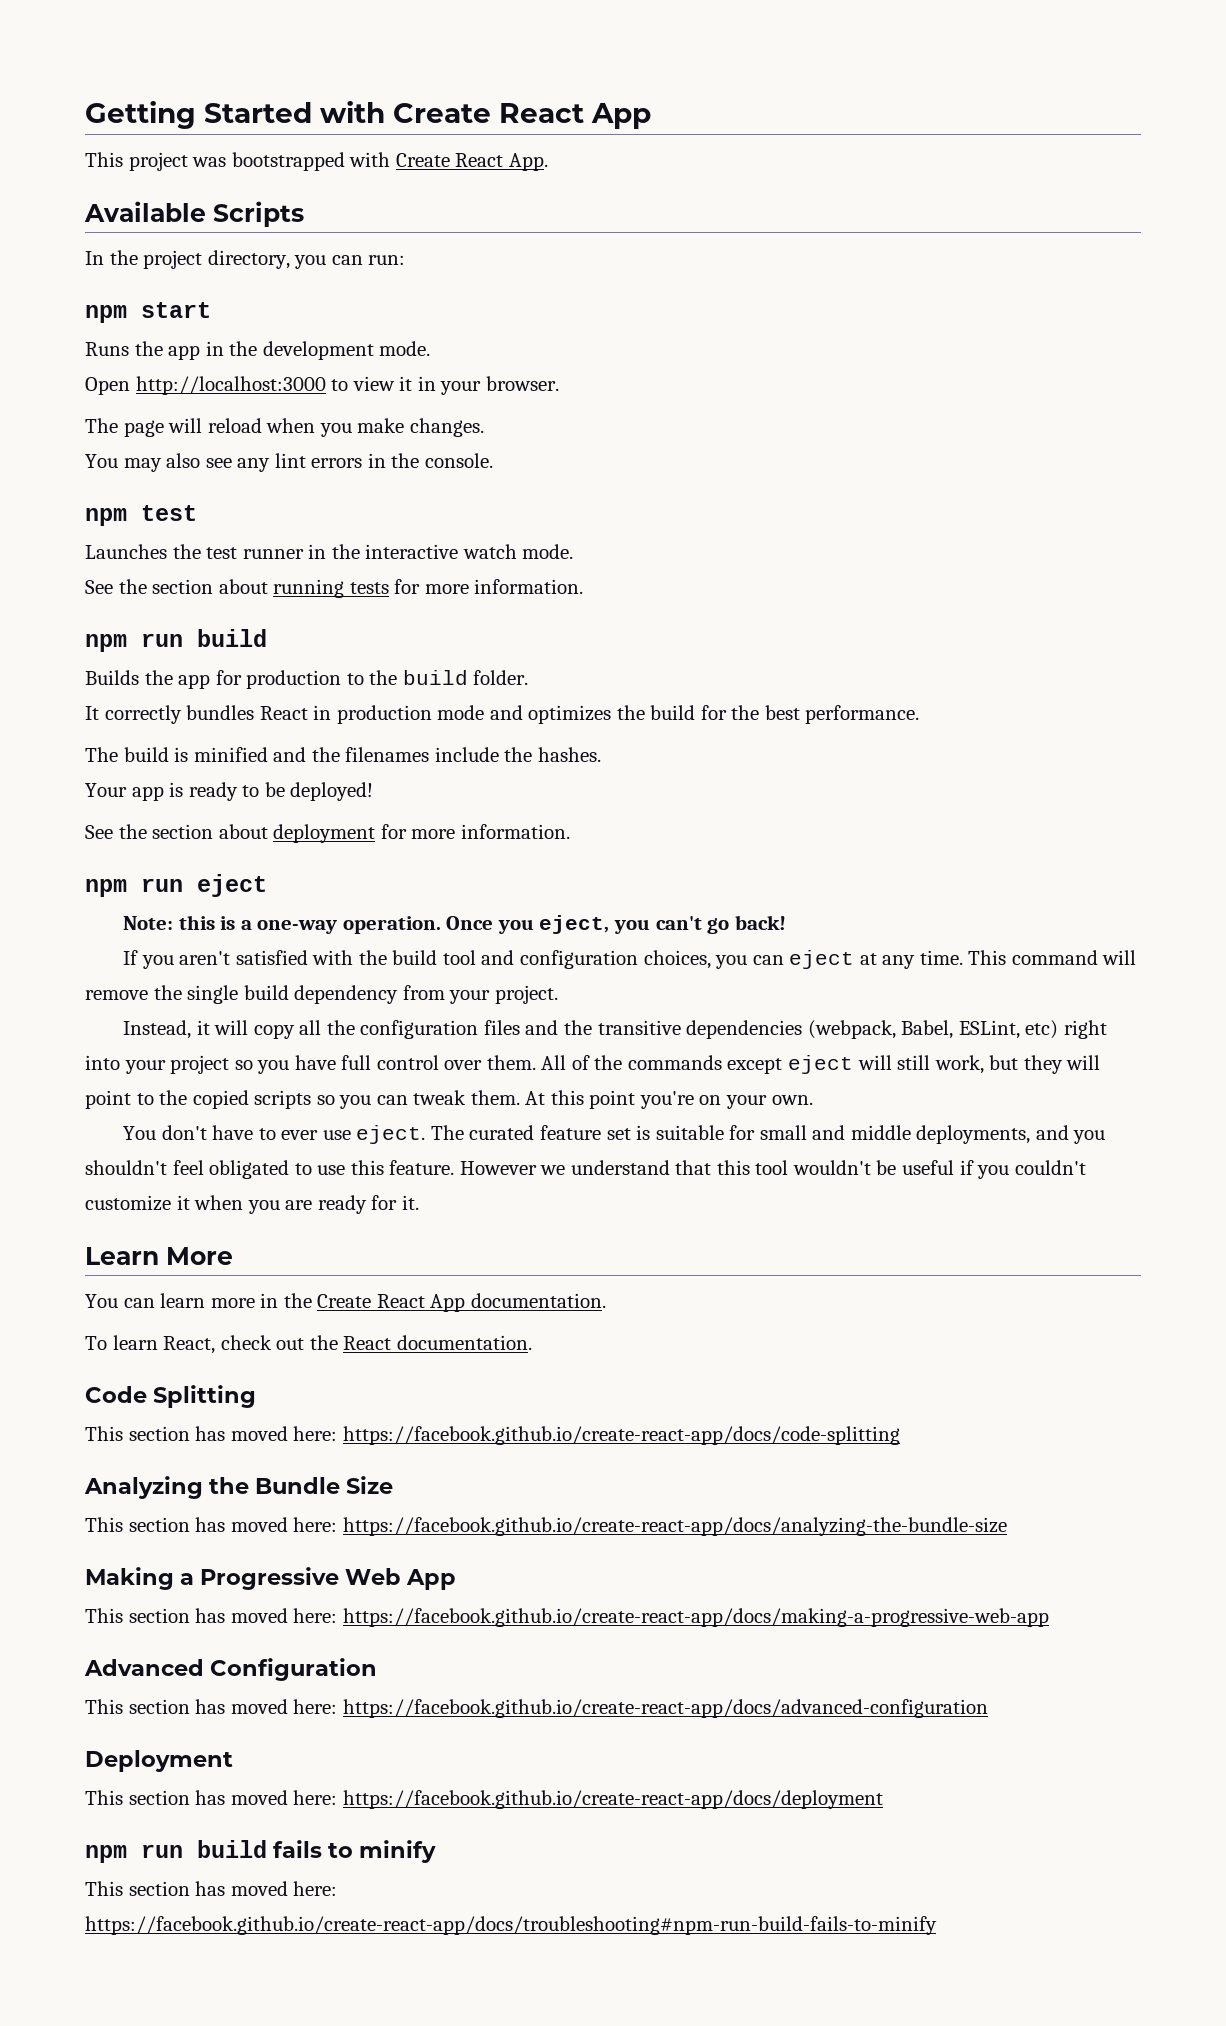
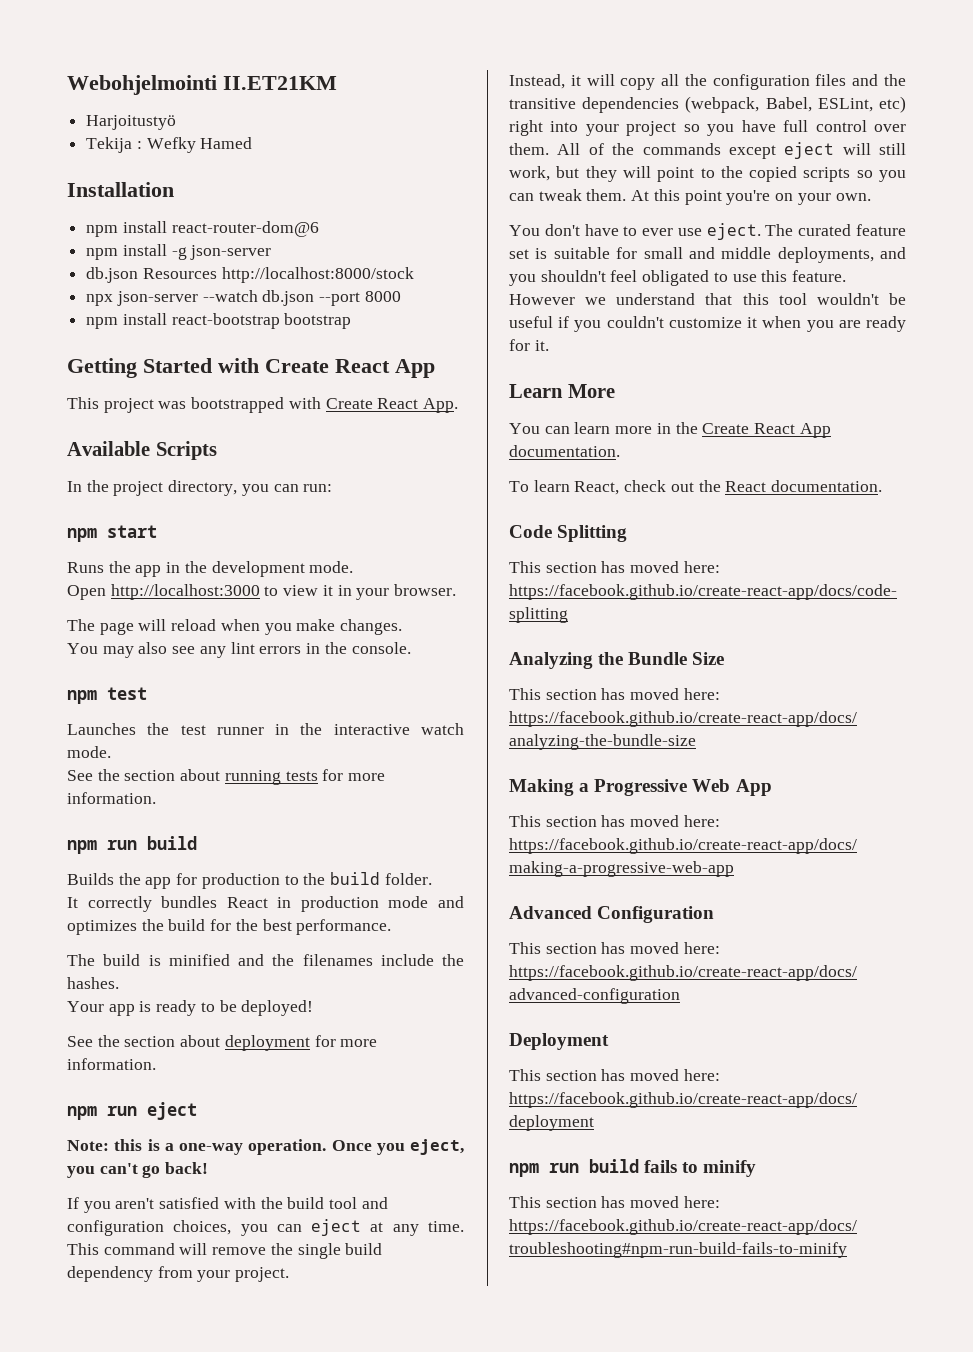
(85, 115) none -> [67,75,337,95] [86,115,177,130] [86,137,253,153] [67,182,174,197] [86,221,319,237] [86,244,272,260] [86,267,414,283] [86,290,401,306] [86,313,352,329] Webohjelmointi II.ET21KM // Harjoitustyö // Tekija : Wefky Hamed // Installation // npm install react-router-dom@6 // npm install -g json-server // db.json Resources http://localhost:8000/stock // npx json-server --watch db.json --port 8000 // npm install react-bootstrap bootstrap //

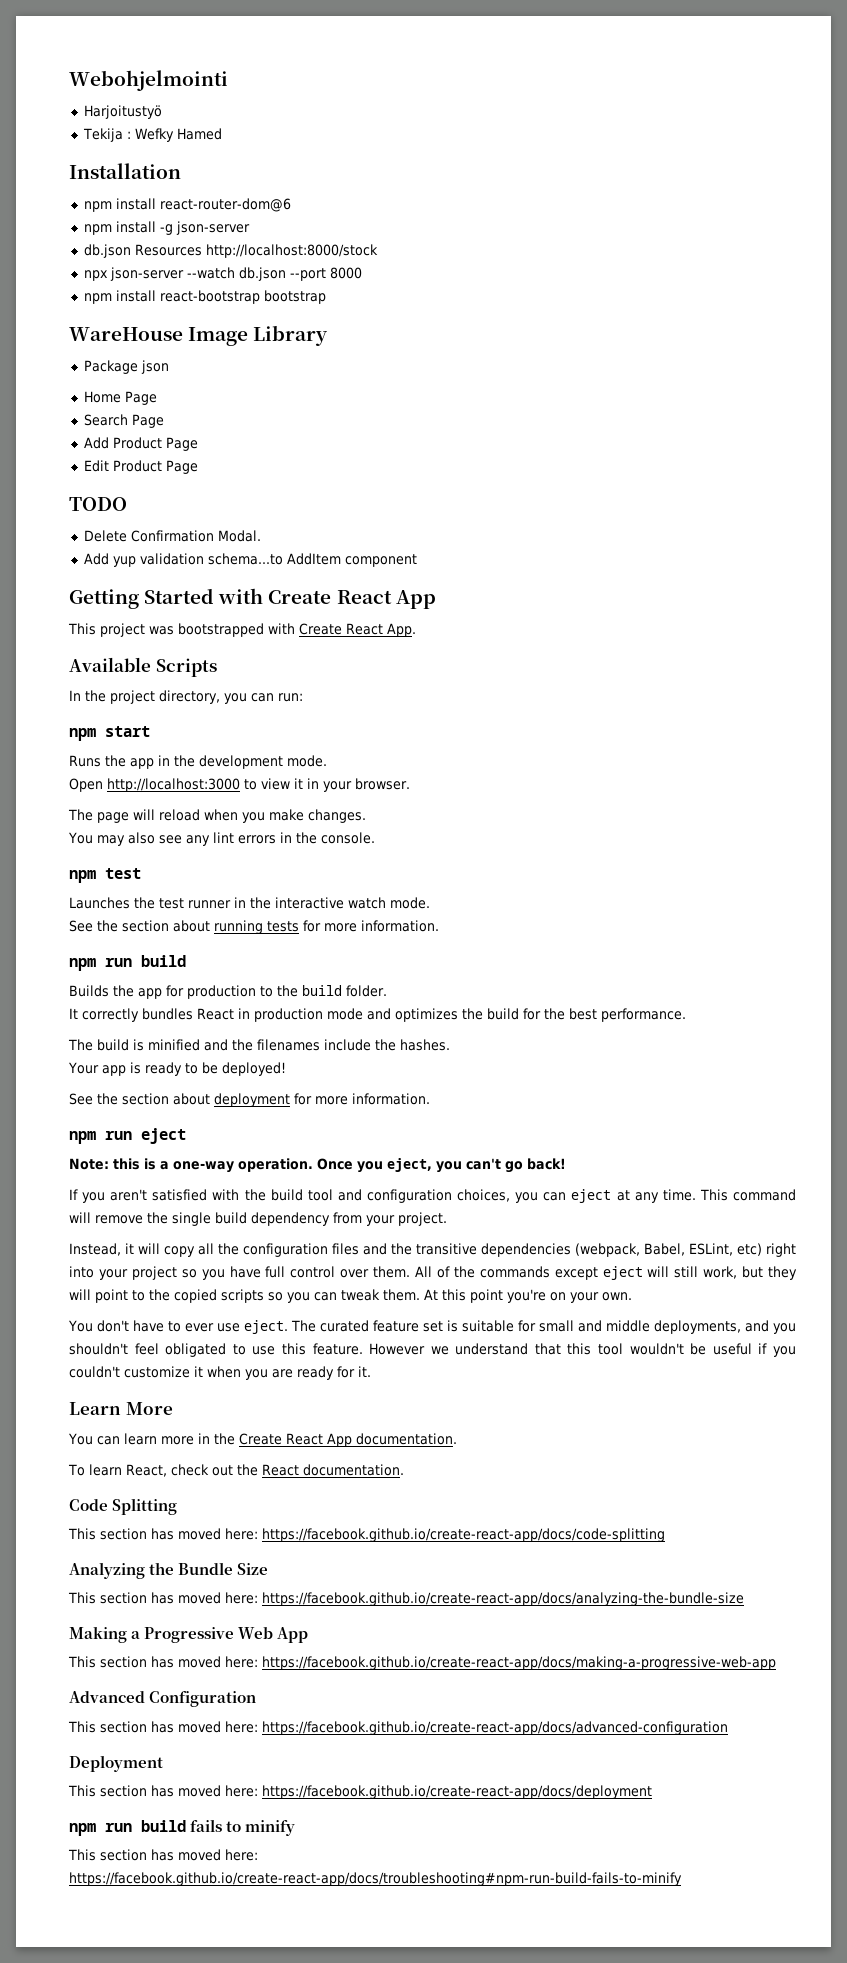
[223,76,337,90] II.ET21KM -> (228, 80) none
(352, 321) none -> [69,325,329,346] [83,360,169,374] [83,391,157,405] [83,414,164,428] [83,437,198,451] [83,460,198,474] [69,497,127,511] [83,530,261,542] [83,553,417,567] // WareHouse Image Library // Package json // Home Page // Search Page // Add Product Page // Edit Product Page // TODO // Delete Confirmation Modal. // Add yup validation schema...to AddItem component

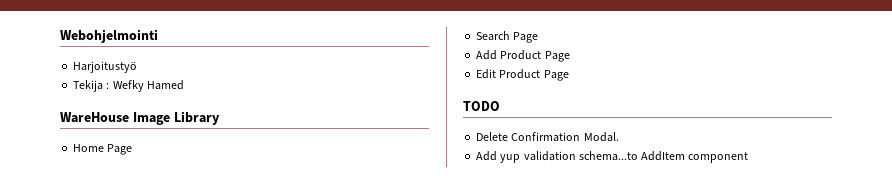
[69,163,181,179] [83,198,291,212] [83,221,250,235] [83,244,378,258] [83,267,362,281] [83,290,326,304] // Installation // npm install react-router-dom@6 // npm install -g json-server // db.json Resources http://localhost:8000/stock // npx json-server --watch db.json --port 8000 // npm install react-bootstrap bootstrap -> (184, 85) none
[83,360,169,374] // Package json -> (220, 118) none
[69,588,436,609] [68,623,416,637] [69,657,217,677] [69,690,303,704] [69,726,150,741] [69,755,327,769] [69,778,410,792] [68,809,366,823] [68,832,375,846] [69,868,141,883] [69,897,430,909] [69,920,439,934] [69,955,186,971] [69,985,387,999] [69,1008,686,1022] [68,1039,450,1051] [68,1062,286,1076] [69,1093,430,1107] [69,1128,186,1144] [69,1158,566,1173] [69,1189,796,1203] [69,1212,447,1226] [69,1243,796,1257] [69,1266,797,1280] [69,1289,632,1303] [68,1320,796,1334] [69,1343,797,1357] [69,1366,371,1380] [69,1402,173,1415] [68,1433,457,1447] [68,1464,404,1477] [69,1498,178,1515] [68,1528,665,1542] [69,1562,269,1579] [68,1592,744,1606] [69,1626,309,1643] [68,1656,776,1670] [69,1691,257,1707] [68,1721,728,1735] [69,1755,163,1772] [68,1785,652,1799] [69,1819,296,1836] [68,1849,258,1861] [69,1872,682,1886] // Getting Started with Create React App // This project was bootstrapped with Create React App. // Available Scripts // In the project directory, you can run: // npm start // Runs the app in the development mode. // Open http://localhost:3000 to view it in your browser. // The page will reload when you make changes. // You may also see any lint errors in the console. // npm test // Launches the test runner in the interactive watch mode. // See the section about running tests for more information. // npm run build // Builds the app for production to the build folder. // It correctly bundles React in production mode and optimizes the build for the best performance. // The build is minified and the filenames include the hashes. // Your app is ready to be deployed! // See the section about deployment for more information. // npm run eject // Note: this is a one-way operation. Once you eject, you can't go back! // If you aren't satisfied with the build tool and configuration choices, you can eject at any time. This command will remove the single build dependency from your project. // Instead, it will copy all the configuration files and the transitive dependencies (webpack, Babel, ESLint, etc) right into your project so you have full control over them. All of the commands except eject will still work, but they will point to the copied scripts so you can tweak them. At this point you're on your own. // You don't have to ever use eject. The curated feature set is suitable for small and middle deployments, and you shouldn't feel obligated to use this feature. However we understand that this tool wouldn't be useful if you couldn't customize it when you are ready for it. // Learn More // You can learn more in the Create React App documentation. // To learn React, check out the React documentation. // Code Splitting // This section has moved here: https://facebook.github.io/create-react-app/docs/code-splitting // Analyzing the Bundle Size // This section has moved here: https://facebook.github.io/create-react-app/docs/analyzing-the-bundle-size // Making a Progressive Web App // This section has moved here: https://facebook.github.io/create-react-app/docs/making-a-progressive-web-app // Advanced Configuration // This section has moved here: https://facebook.github.io/create-react-app/docs/advanced-configuration // Deployment // This section has moved here: https://facebook.github.io/create-react-app/docs/deployment // npm run build fails to minify // This section has moved here: https://facebook.github.io/create-react-app/docs/troubleshooting#npm-run-build-fails-to-minify -> (749, 157) none

